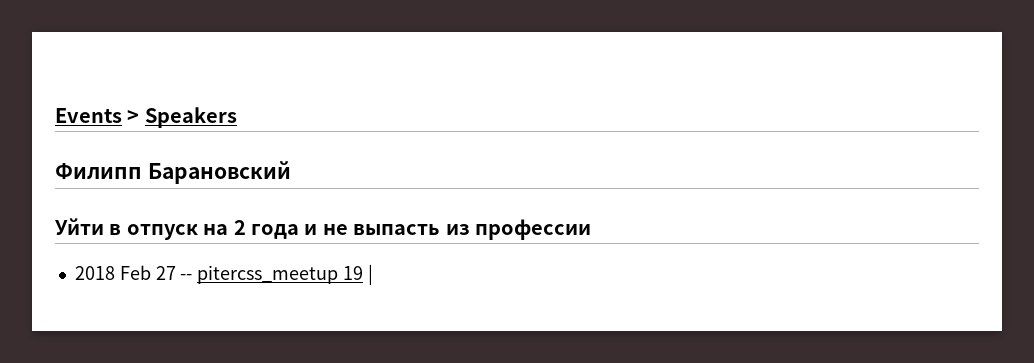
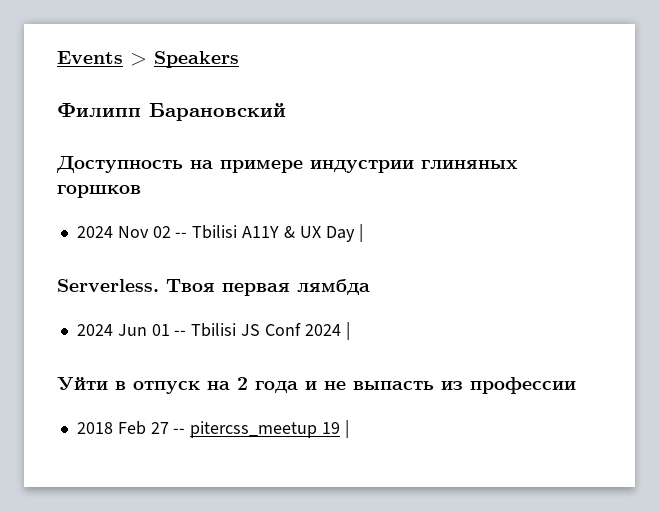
(291, 172) none -> [56,156,518,173] [57,185,141,198] [76,224,363,243] [57,279,370,296] [76,322,350,341] // Доступность на примере индустрии глиняных горшков // 2024 Nov 02 -- Tbilisi A11Y & UX Day | // Serverless. Твоя первая лямбда // 2024 Jun 01 -- Tbilisi JS Conf 2024 |

